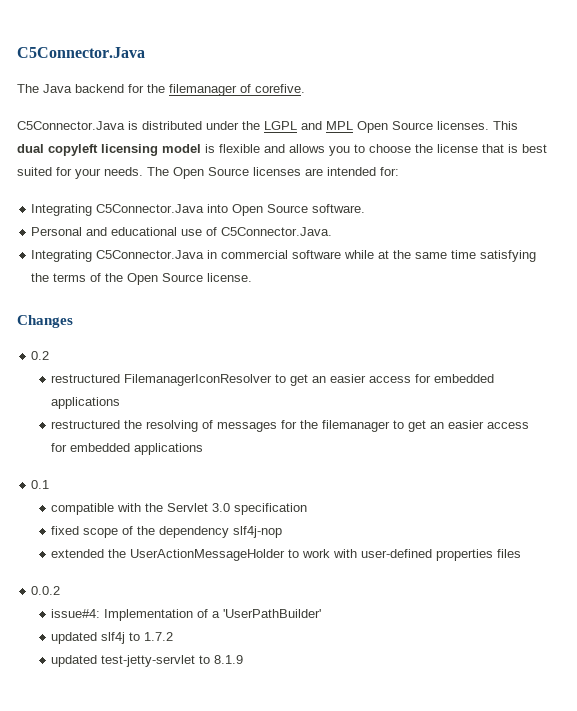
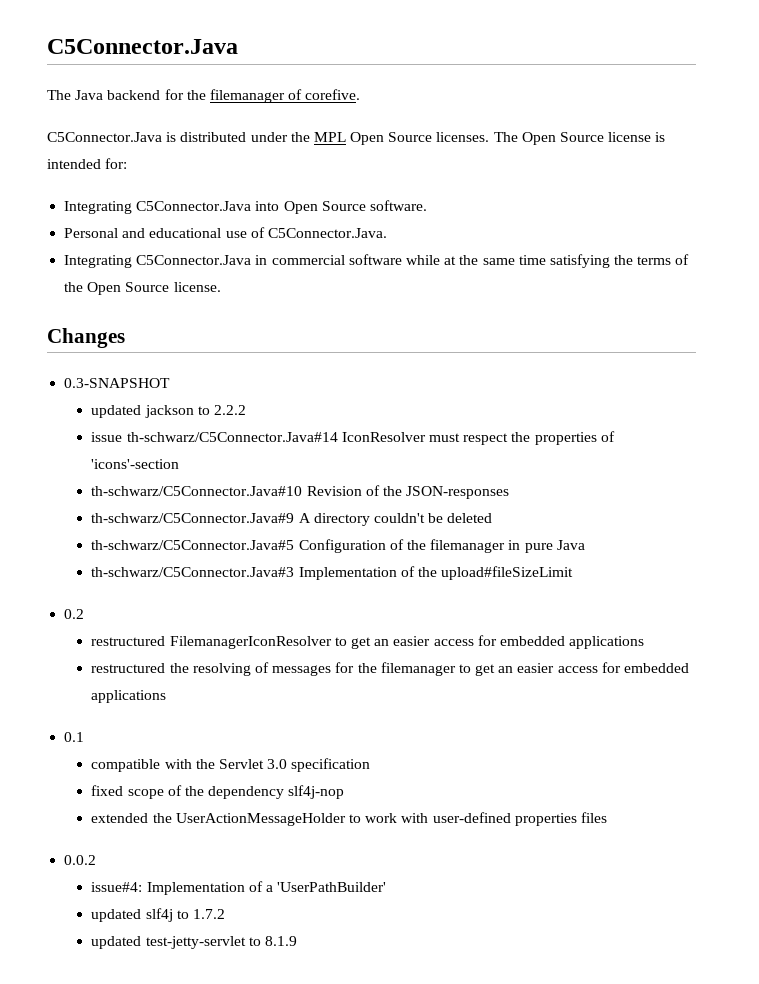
[264,121,322,130] LGPL and -> (310, 137) none
[493,121,518,130] [17,144,547,156] [17,167,143,179] This dual copyleft licensing model is flexible and allows you to choose the license that is best suited for your needs. -> (490, 137) none
[253,167,323,176] licenses are -> [608,132,666,142] license is
(73, 321) none -> [64,378,171,388] [91,405,246,418] [91,431,615,445] [91,459,180,469] [91,485,510,499] [91,513,493,526] [91,539,585,553] [91,566,574,580] // 0.3-SNAPSHOT // updated jackson to 2.2.2 // issue th-schwarz/C5Connector.Java#14 IconResolver must respect the properties of 'icons'-section // th-schwarz/C5Connector.Java#10 Revision of the JSON-responses // th-schwarz/C5Connector.Java#9 A directory couldn't be deleted // th-schwarz/C5Connector.Java#5 Configuration of the filemanager in pure Java // th-schwarz/C5Connector.Java#3 Implementation of the upload#fileSizeLimit

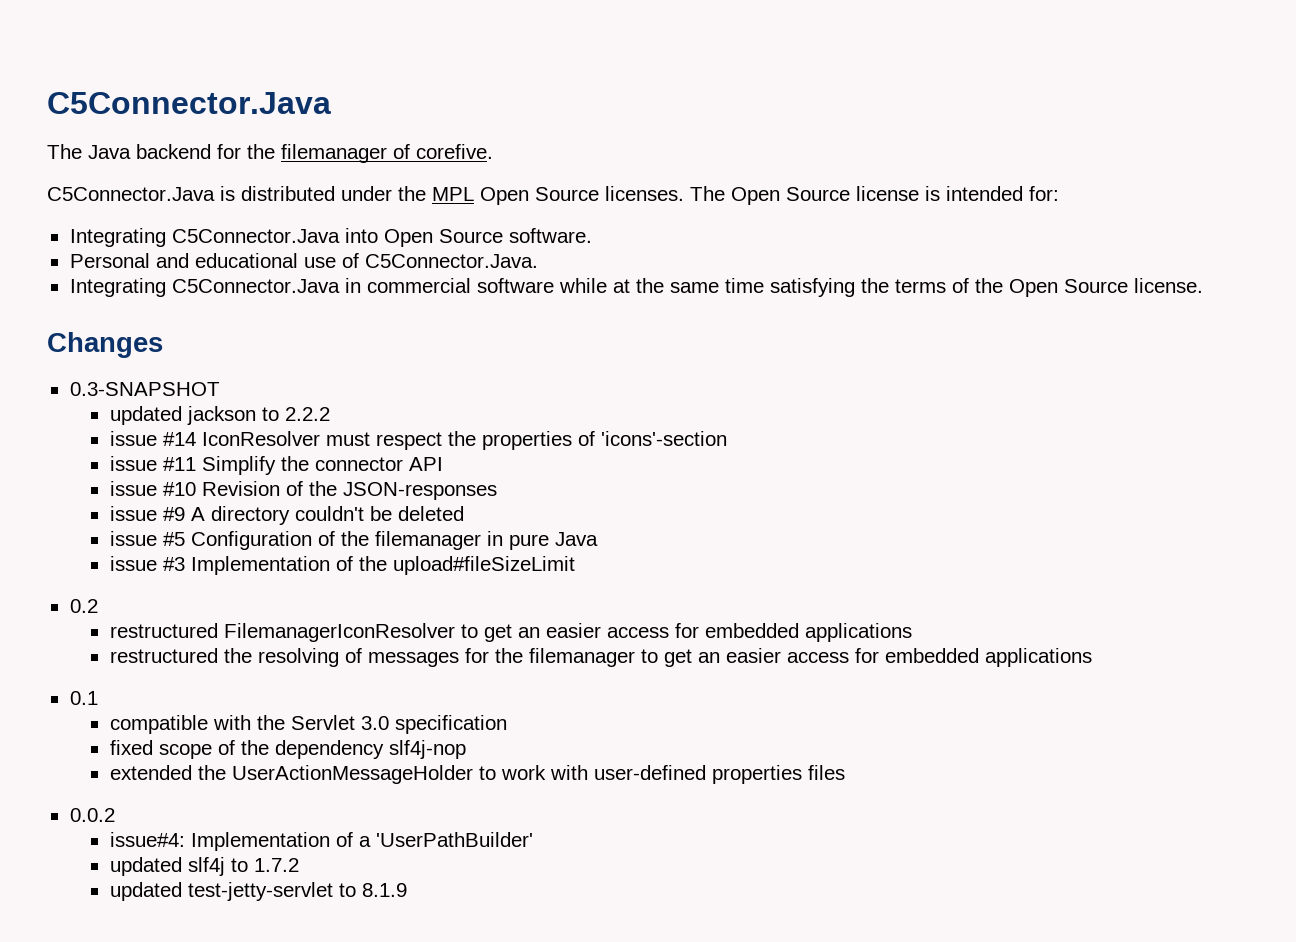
[126,432,338,442] th-schwarz/C5Connector.Java#14 -> [162,432,196,446] #14
[91,486,303,496] th-schwarz/C5Connector.Java#10 -> [109,456,443,475] [109,481,196,496] issue #11 Simplify the connector API // issue #10
[91,513,295,523] th-schwarz/C5Connector.Java#9 -> [109,506,185,521] issue #9
[91,540,295,550] th-schwarz/C5Connector.Java#5 -> [109,531,185,546] issue #5
[91,567,295,577] th-schwarz/C5Connector.Java#3 -> [109,556,185,571] issue #3

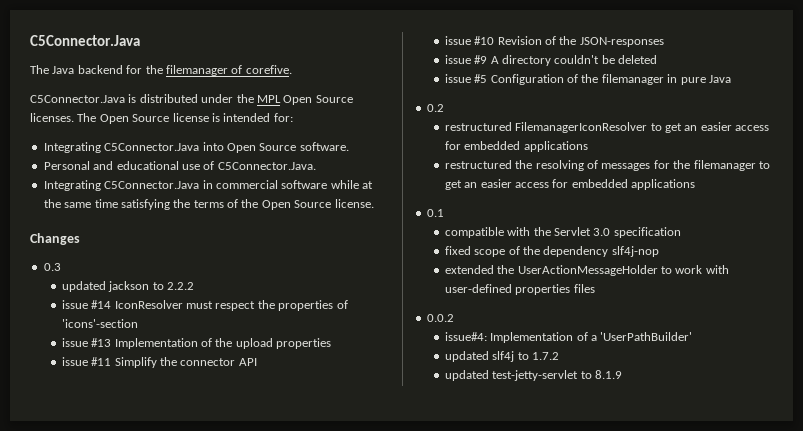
[69,382,220,396] 0.3-SNAPSHOT -> [43,263,61,271] 0.3
(727, 438) none -> [61,338,332,349] // issue #13 Implementation of the upload properties
[109,556,575,575] // issue #3 Implementation of the upload#fileSizeLimit -> (731, 79) none

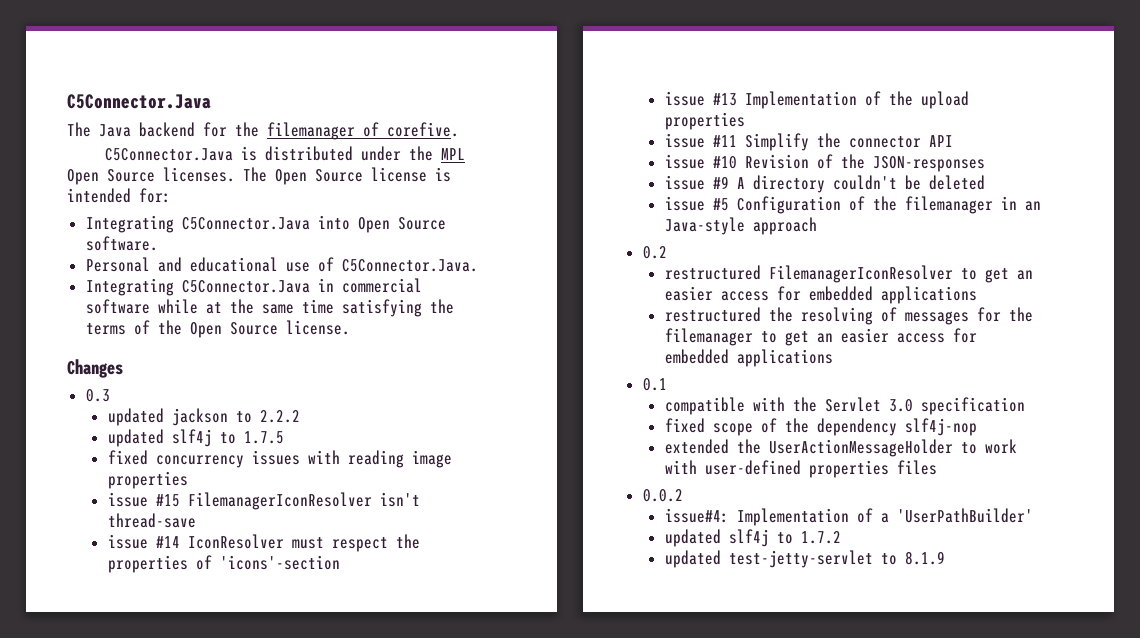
(195, 286) none -> [107,429,284,447] [107,450,452,468] [107,471,188,489] [107,492,420,510] [107,513,196,528] // updated slf4j to 1.7.5 // fixed concurrency issues with reading image properties // issue #15 FilemanagerIconResolver isn't thread-save
[680,75,731,85] pure Java -> [1024,201,1041,211] [664,217,817,235] an Java-style approach

